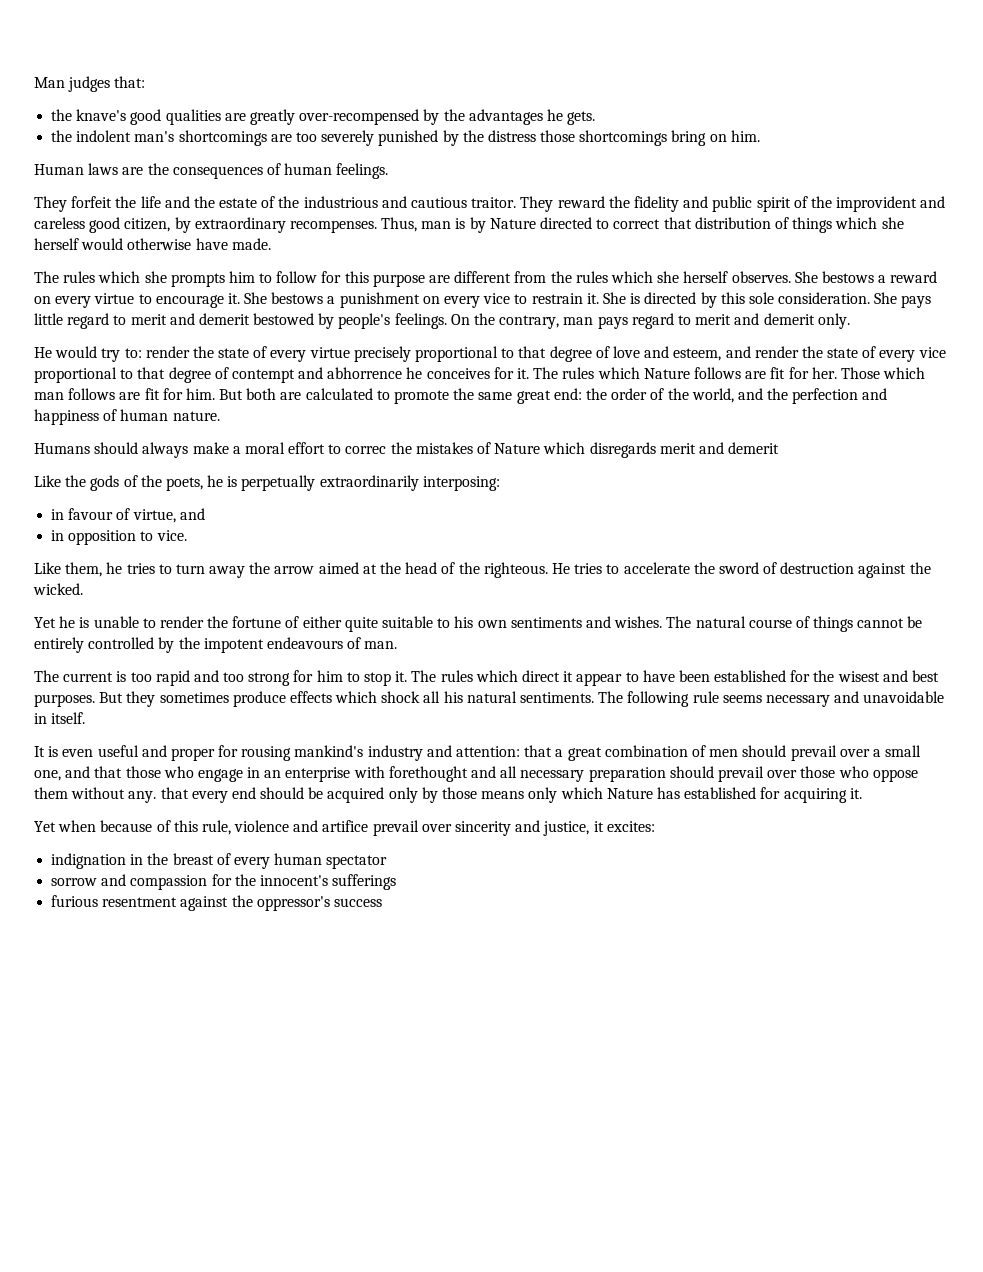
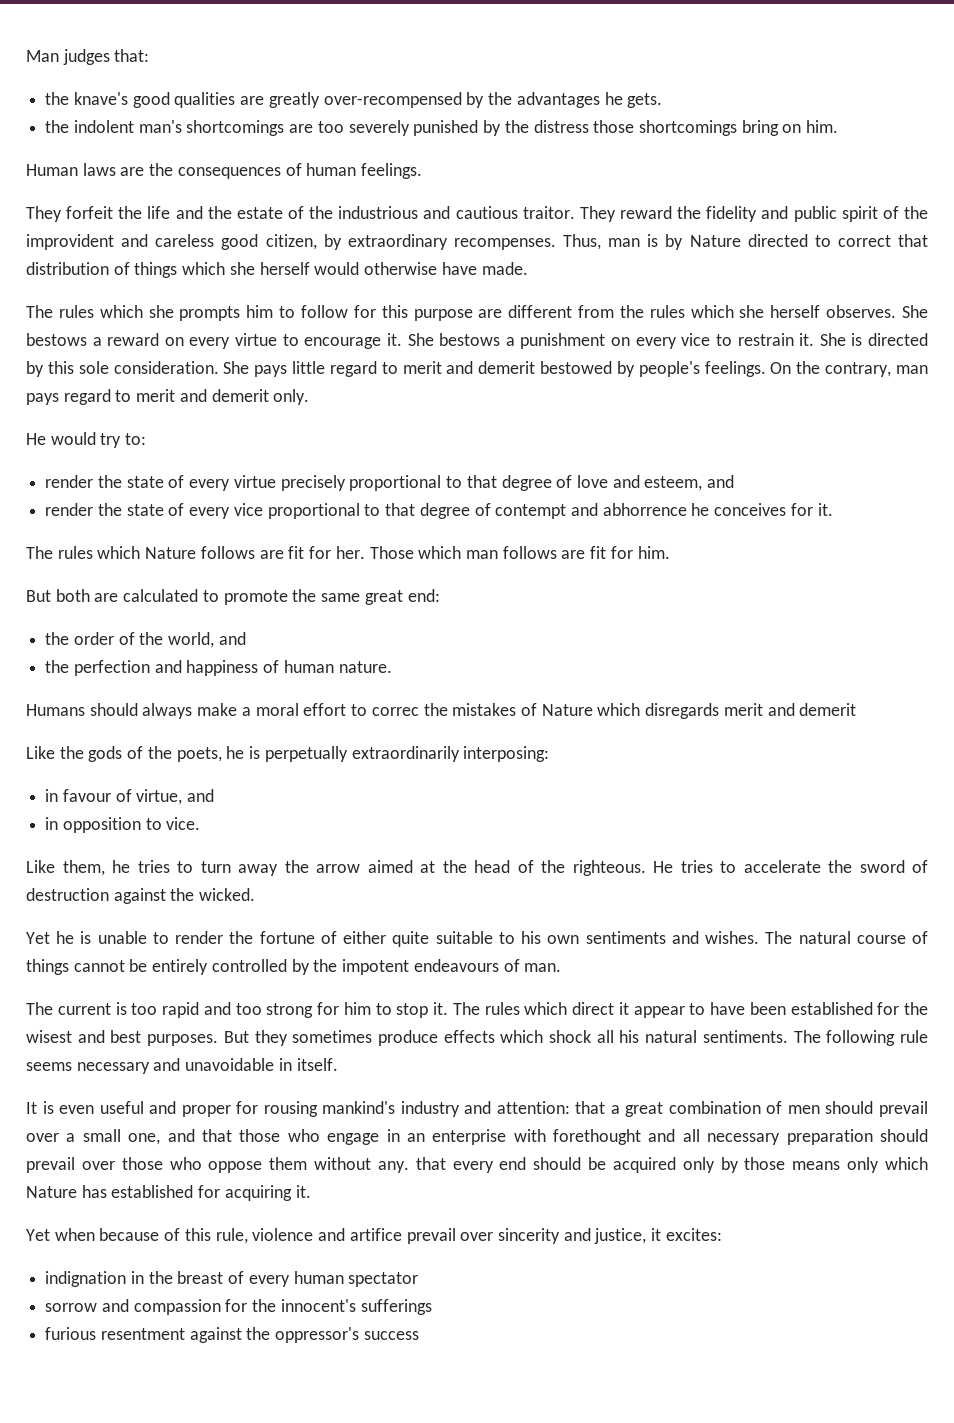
(142, 353) none -> (147, 439) //
(751, 352) none -> (735, 481) //
(530, 373) none -> (833, 509) //
(215, 394) none -> (670, 552) //
(582, 394) none -> (440, 595) //
(763, 394) none -> (246, 638) //

